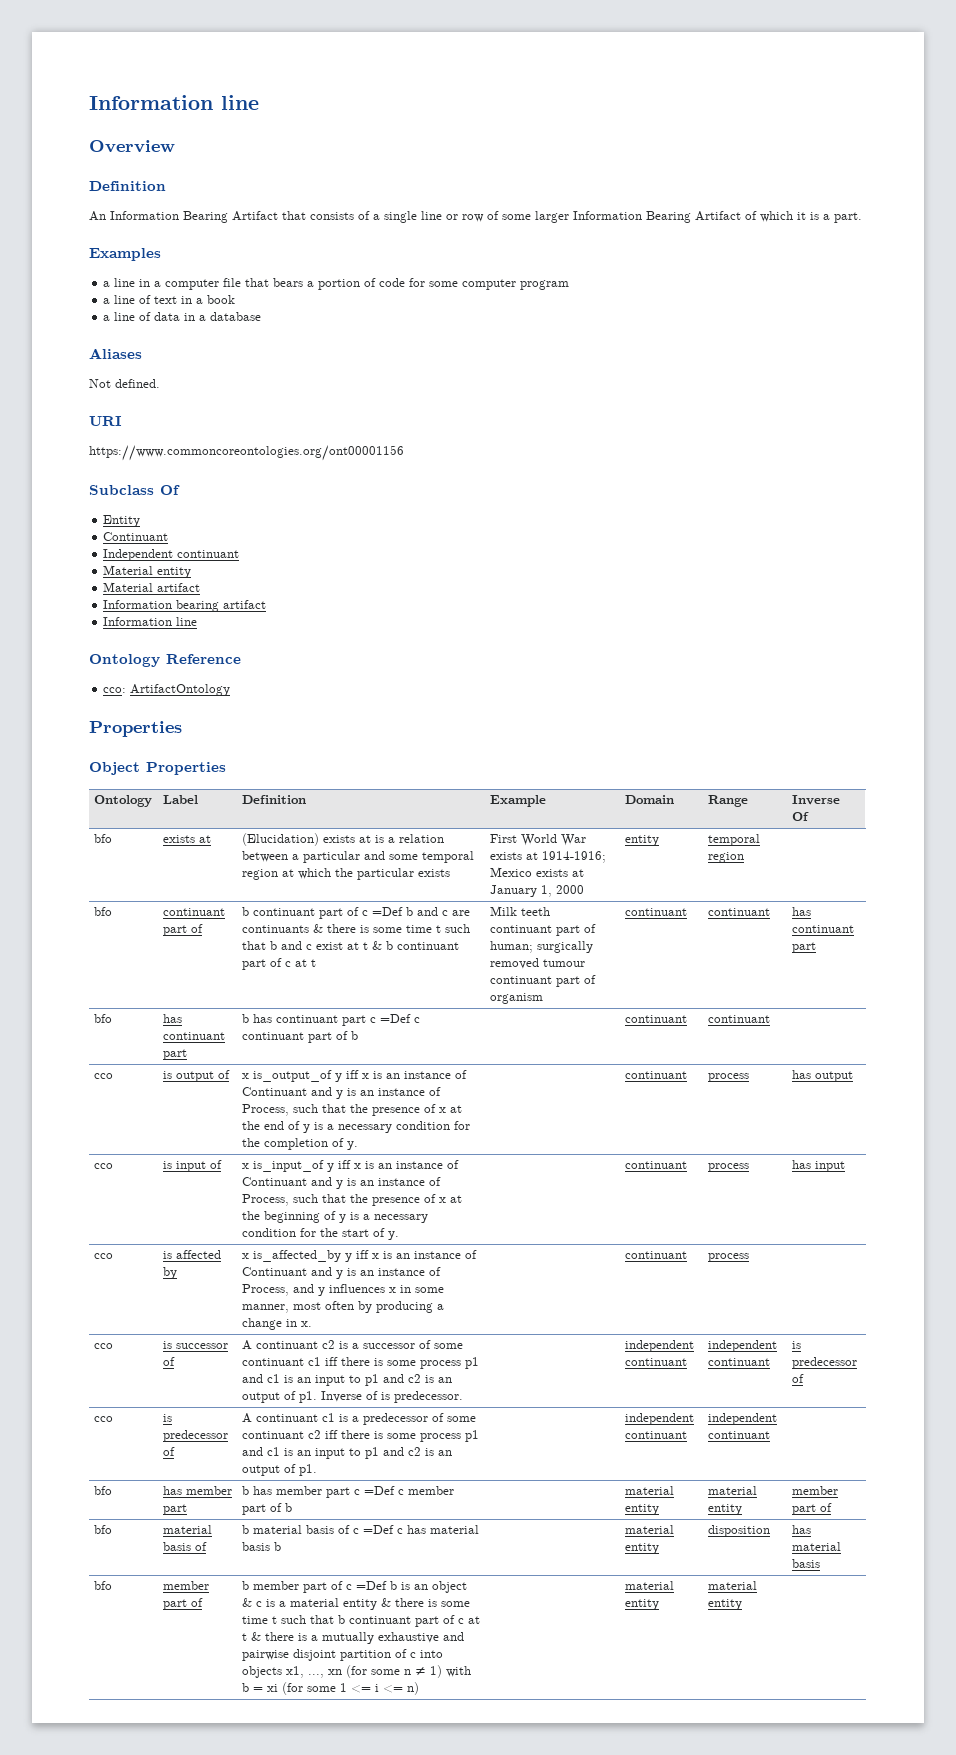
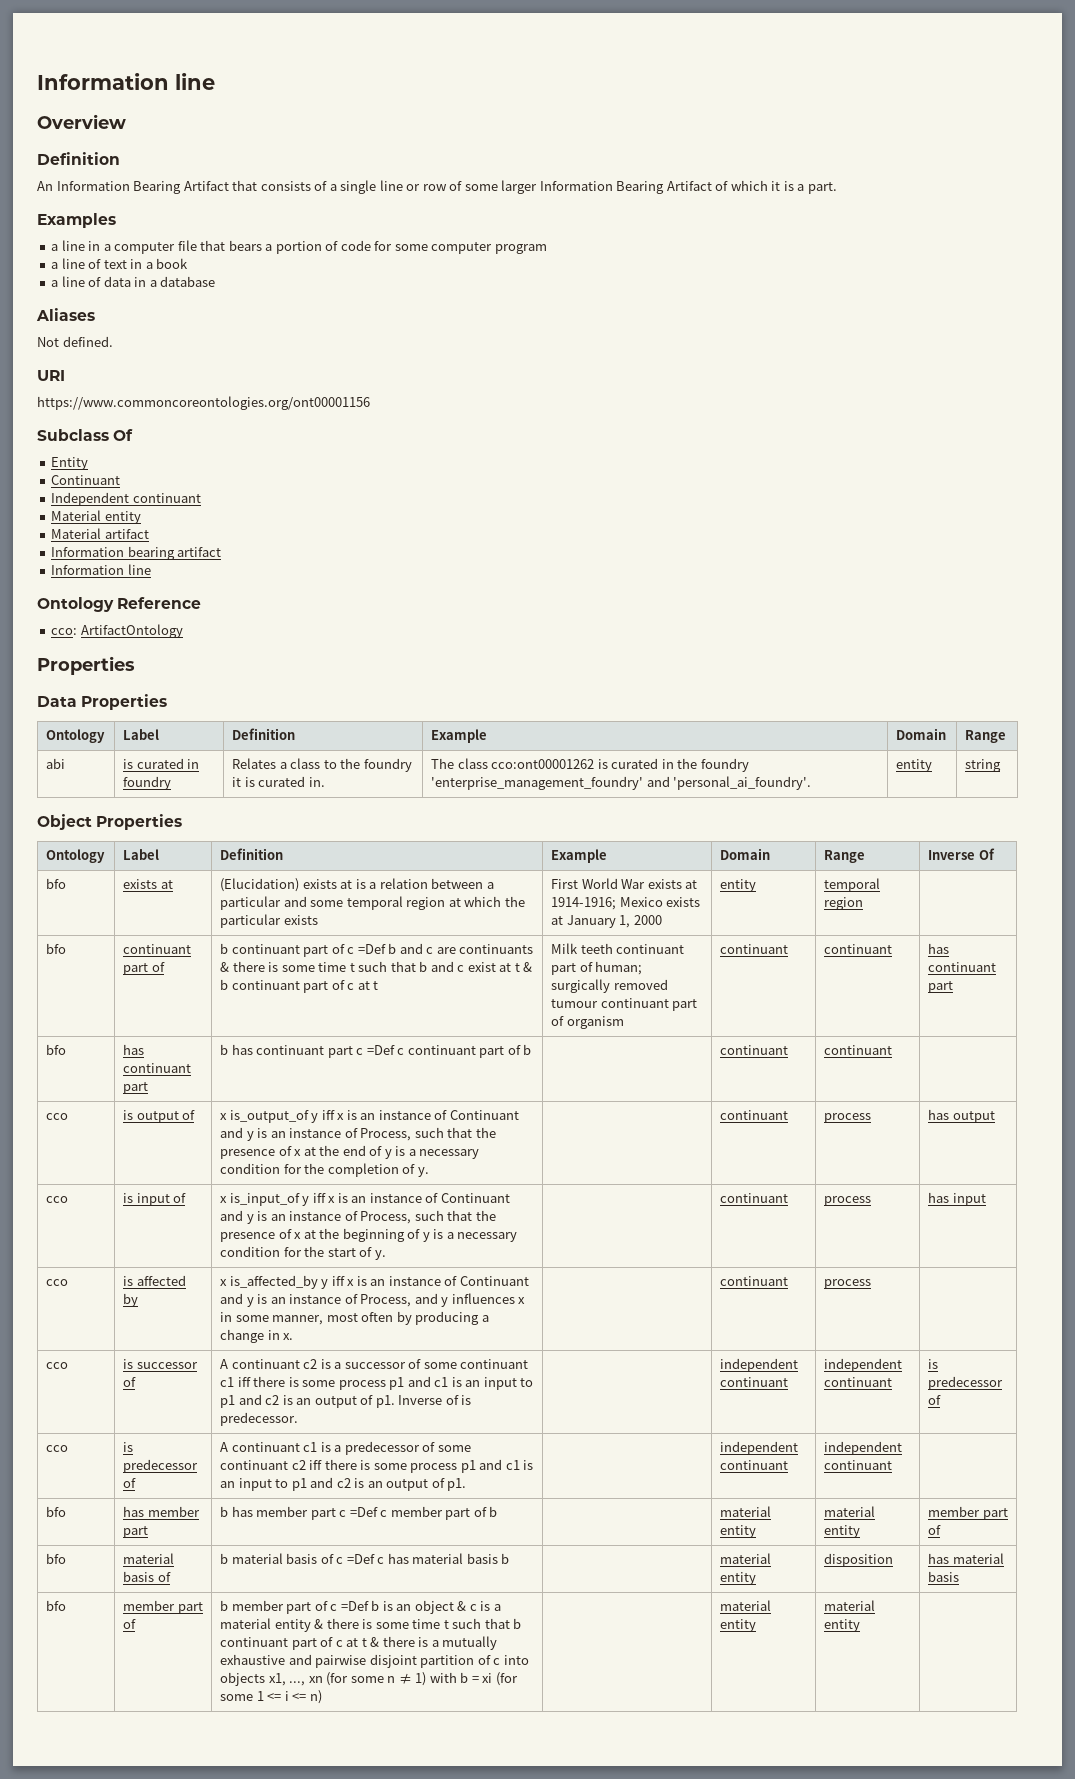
(182, 729) none -> [37,694,168,710] [46,729,106,743] [123,729,160,740] [232,728,296,740] [431,729,488,743] [896,728,947,740] [965,730,1007,743] [46,758,66,769] [123,758,200,769] [123,776,172,790] [232,758,412,772] [232,776,325,787] [431,758,749,772] [431,776,812,790] [896,759,933,772] [965,759,1002,772] // Data Properties // Ontology | Label | Definition | Example | Domain | Range // abi | is curated in foundry | Relates a class to the foundry it is curated in. | The class cco:ont00001262 is curated in the foundry 'enterprise_management_foundry' and 'personal_ai_foundry'. | entity | string

